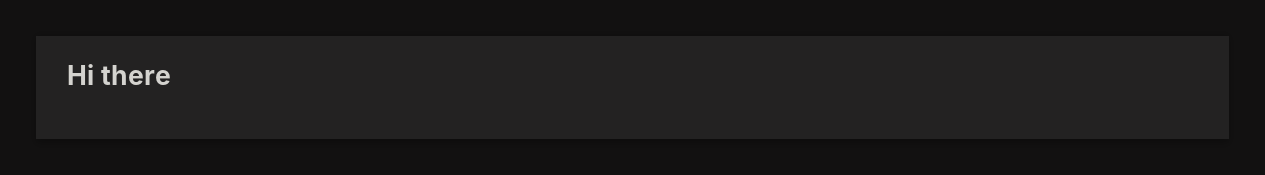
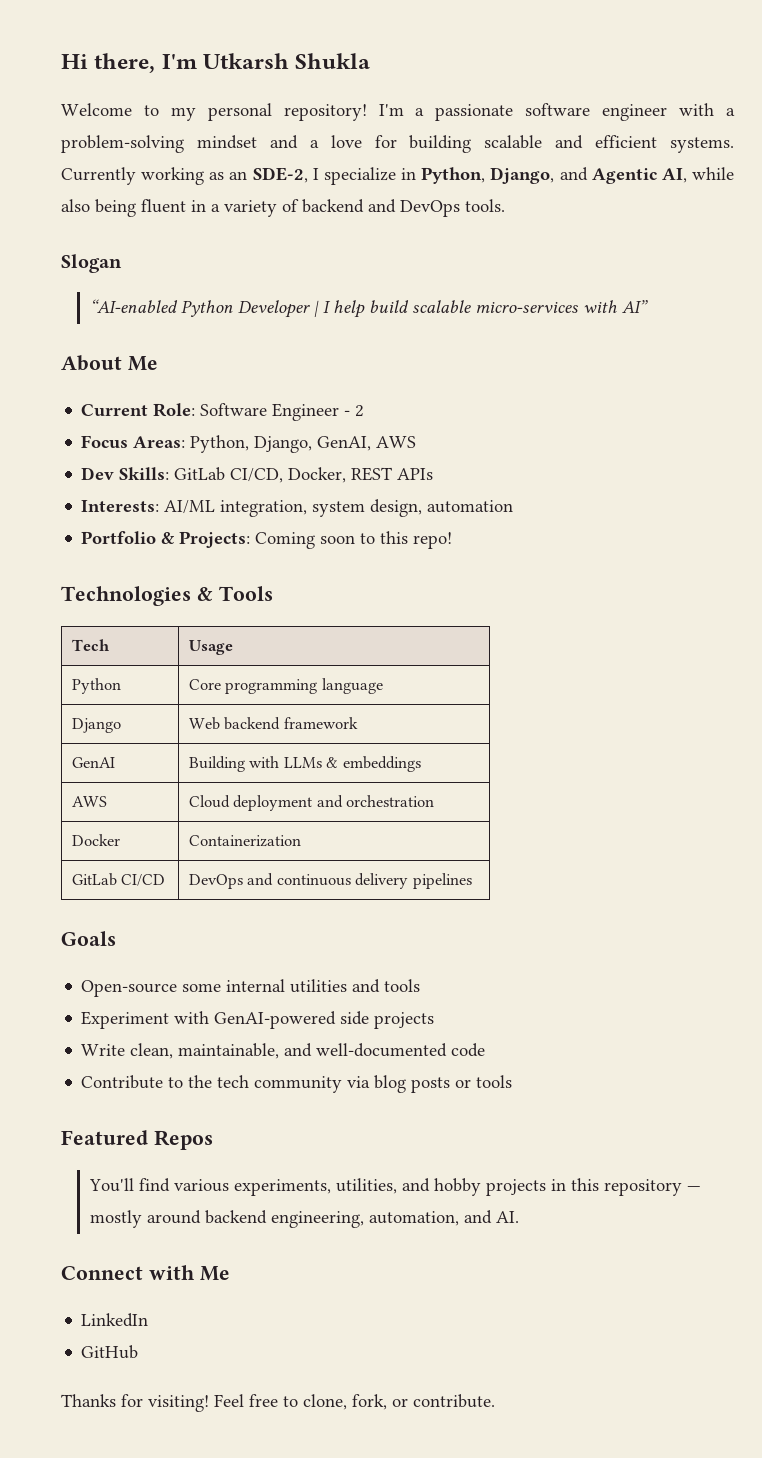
[101,65,172,85] there -> [94,53,371,73] [61,103,735,121] [61,135,734,153] [61,167,734,185] [61,199,505,217] [61,254,122,273] [89,299,648,318] [61,355,158,371] [81,403,365,421] [81,435,417,453] [81,467,434,483] [81,499,514,517] [81,531,453,549] [61,586,273,606] [71,639,110,651] [188,640,233,655] [71,678,121,694] [188,678,383,694] [71,718,121,733] [188,717,358,730] [71,757,115,768] [188,756,421,772] [71,796,107,807] [188,795,435,811] [71,834,120,846] [188,835,301,847] [71,873,166,886] [188,873,472,889] [61,931,116,946] [81,979,421,997] [81,1011,435,1029] [81,1043,486,1059] [81,1075,513,1093] [61,1130,213,1150] [88,1178,701,1196] [89,1210,519,1228] [61,1265,230,1281] [81,1313,149,1327] [81,1345,139,1359] [61,1394,495,1412] there, I'm Utkarsh Shukla // Welcome to my personal repository! I'm a passionate software engineer with a problem-solving mindset and a love for building scalable and efficient systems. Currently working as an SDE-2, I specialize in Python, Django, and Agentic AI, while also being fluent in a variety of backend and DevOps tools. // Slogan // “AI-enabled Python Developer | I help build scalable micro-services with AI” // About Me // Current Role: Software Engineer - 2 // Focus Areas: Python, Django, GenAI, AWS // Dev Skills: GitLab CI/CD, Docker, REST APIs // Interests: AI/ML integration, system design, automation // Portfolio & Projects: Coming soon to this repo! // Technologies & Tools // Tech | Usage // Python | Core programming language // Django | Web backend framework // GenAI | Building with LLMs & embeddings // AWS | Cloud deployment and orchestration // Docker | Containerization // GitLab CI/CD | DevOps and continuous delivery pipelines // Goals // Open-source some internal utilities and tools // Experiment with GenAI-powered side projects // Write clean, maintainable, and well-documented code // Contribute to the tech community via blog posts or tools // Featured Repos // You'll find various experiments, utilities, and hobby projects in this repository — mostly around backend engineering, automation, and AI. // Connect with Me // LinkedIn // GitHub // Thanks for visiting! Feel free to clone, fork, or contribute.

